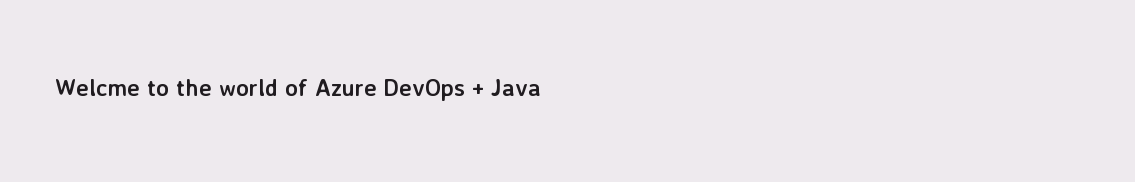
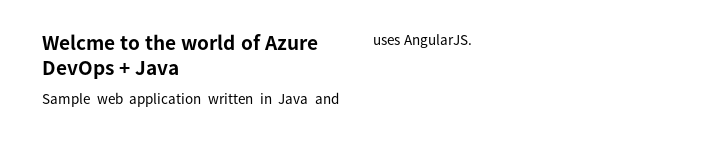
(541, 87) none -> [42,92,339,107] [373,34,472,48] // Sample web application written in Java and uses AngularJS.

